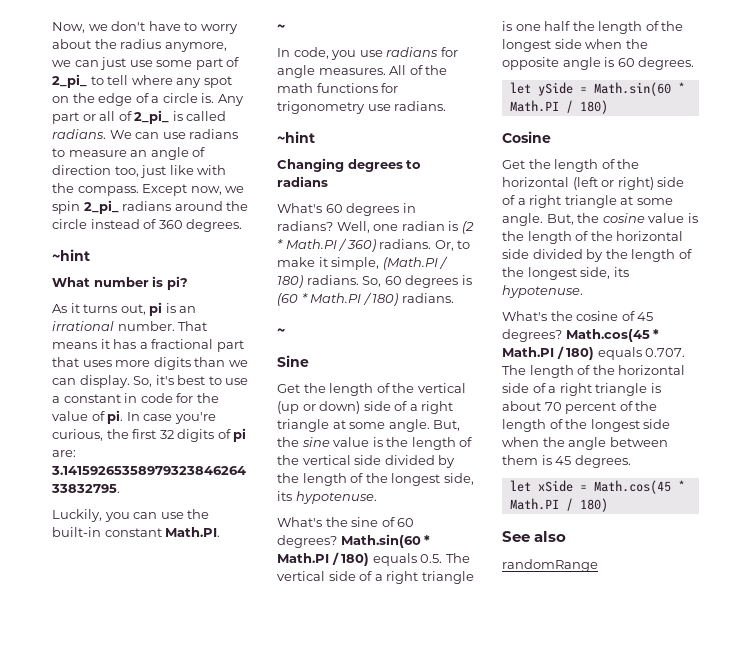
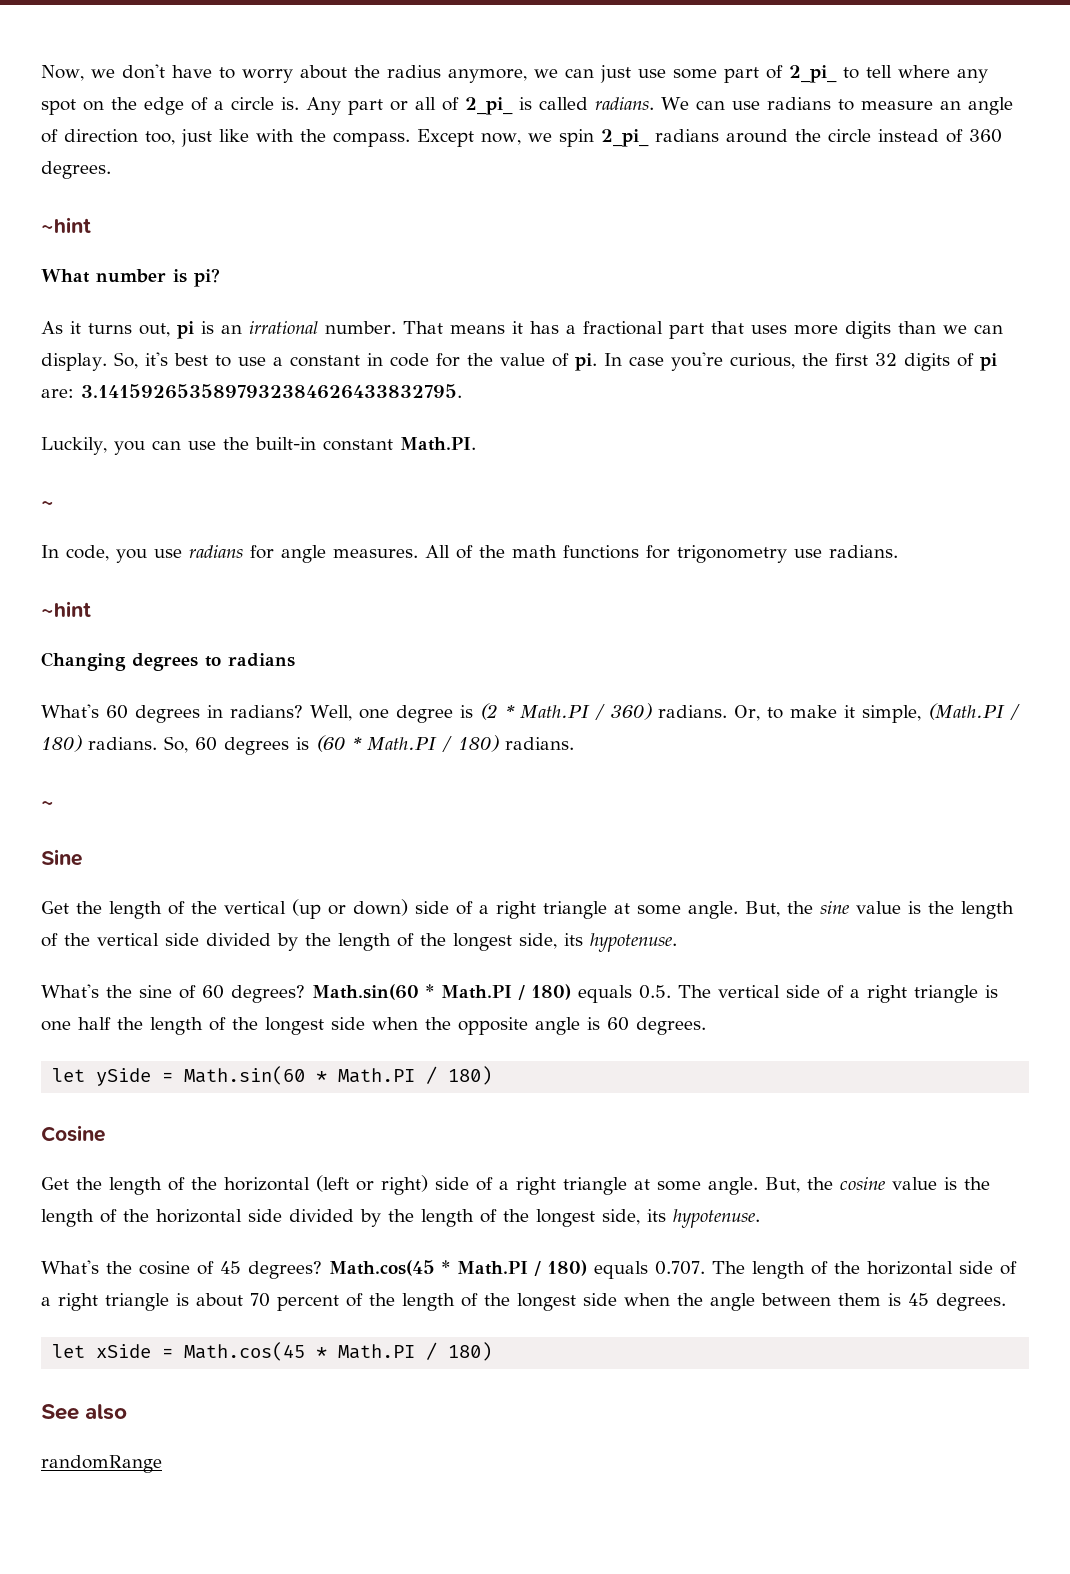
[401,221,445,231] radian -> [395,705,453,723] degree

